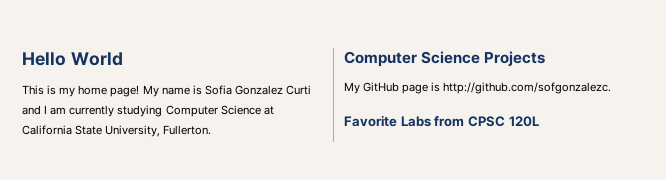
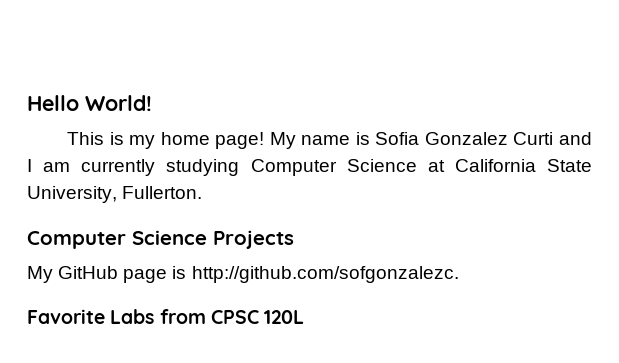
[70,52,123,66] World -> [85,95,152,111] World!

